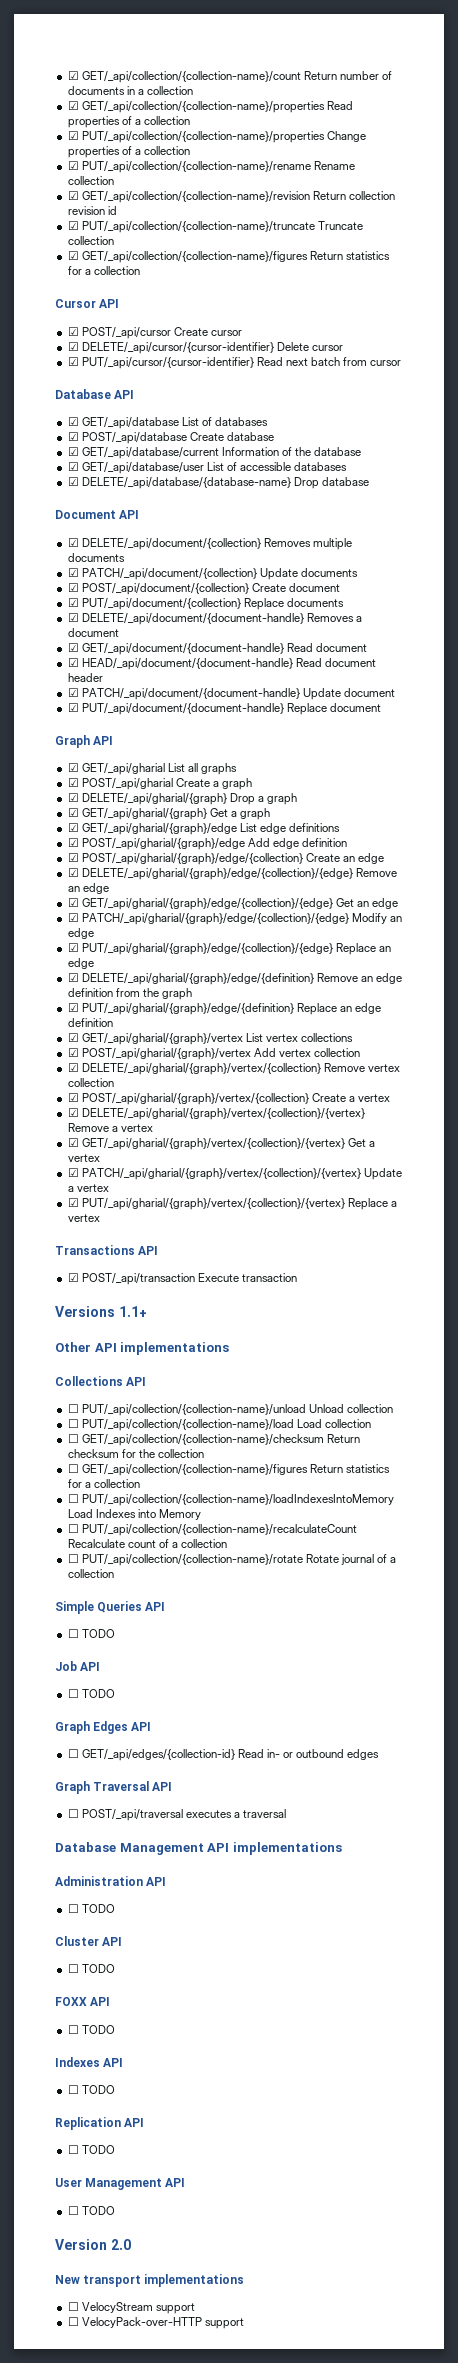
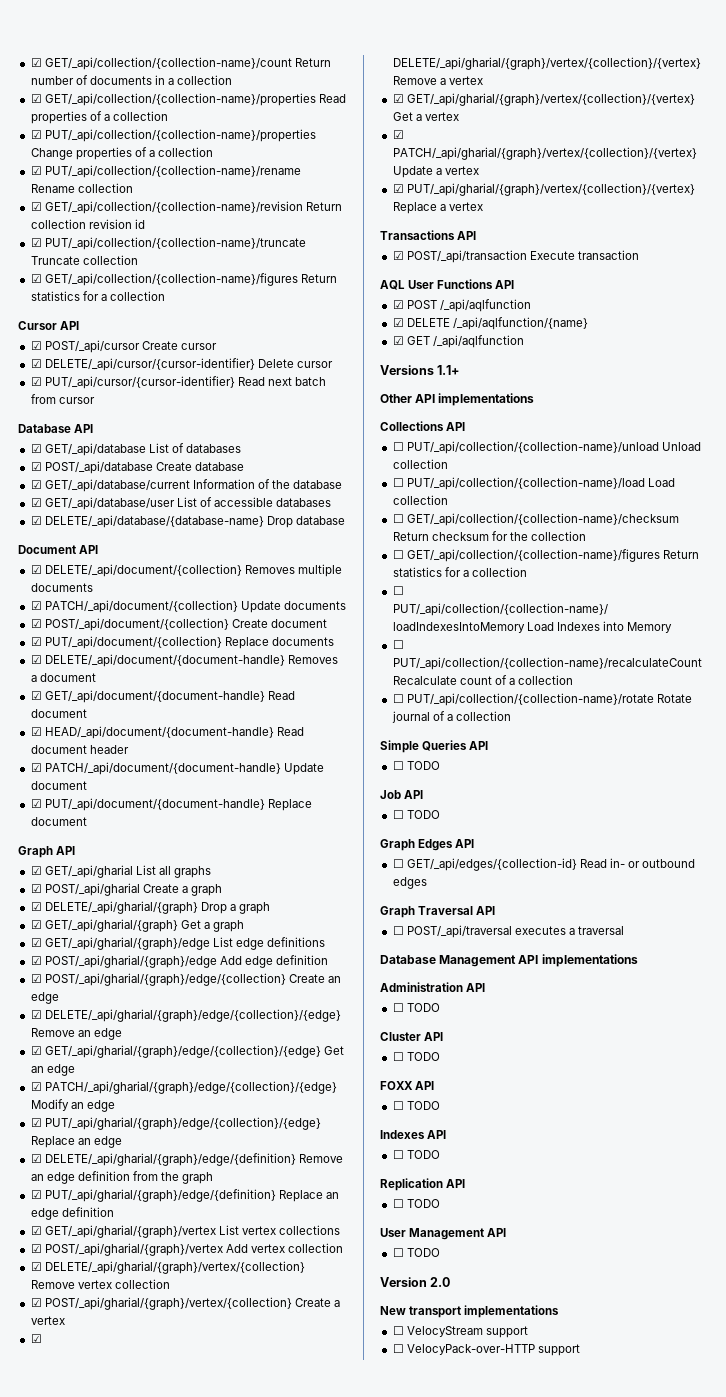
(297, 1277) none -> [380,279,515,290] [392,299,531,312] [392,317,588,330] [392,335,524,348] // AQL User Functions API // ☑ POST /_api/aqlfunction // ☑ DELETE /_api/aqlfunction/{name} // ☑ GET /_api/aqlfunction

